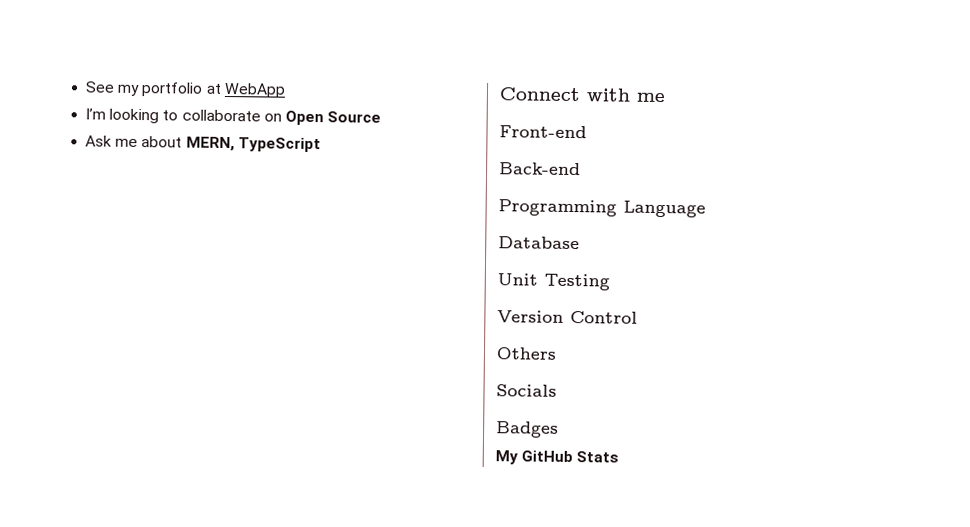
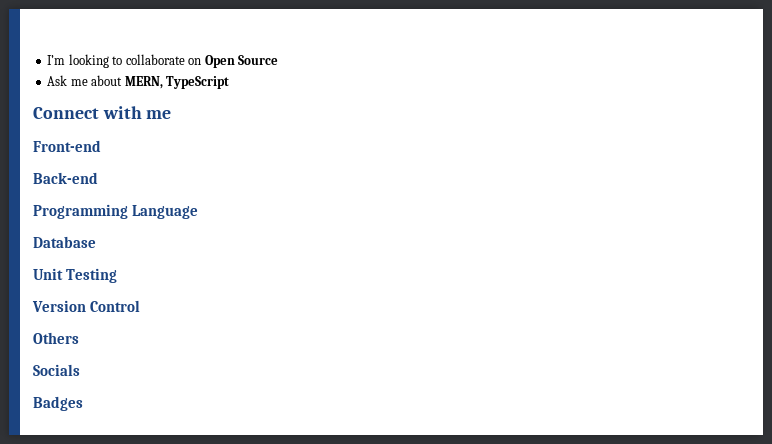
[85,81,286,98] See my portfolio at WebApp // -> (47, 60) none
[495,450,620,465] // My GitHub Stats -> (83, 403) none

